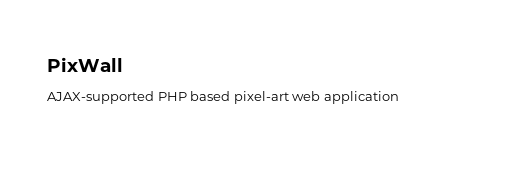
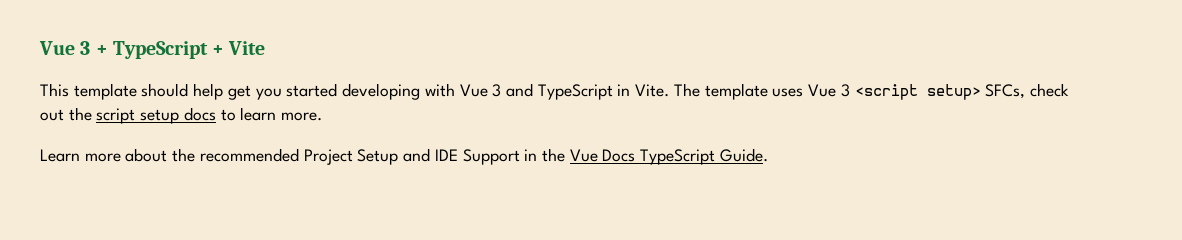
[47,57,123,72] [47,91,399,104] PixWall // AJAX-supported PHP based pixel-art web application -> [39,41,266,59] [40,83,1069,100] [40,107,323,124] [40,148,768,165] Vue 3 + TypeScript + Vite // This template should help get you started developing with Vue 3 and TypeScript in Vite. The template uses Vue 3 <script setup> SFCs, check out the script setup docs to learn more. // Learn more about the recommended Project Setup and IDE Support in the Vue Docs TypeScript Guide.

